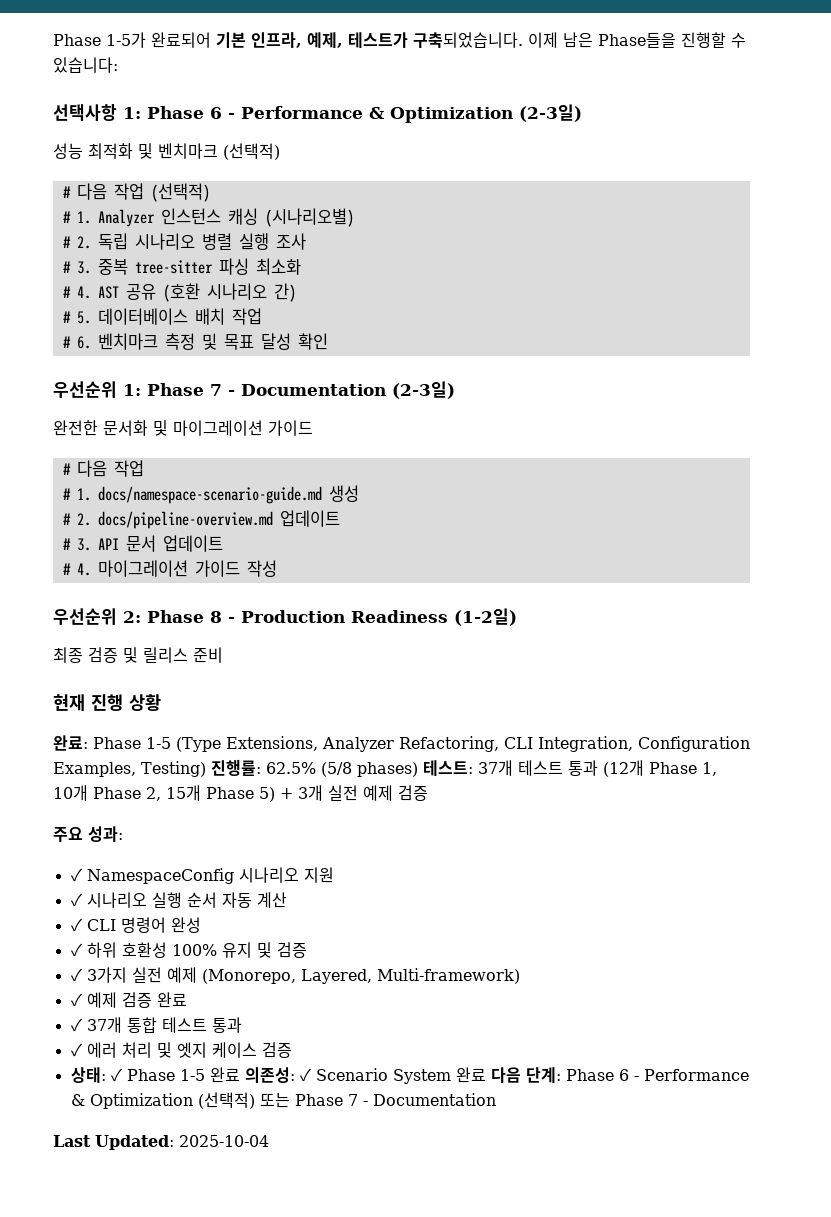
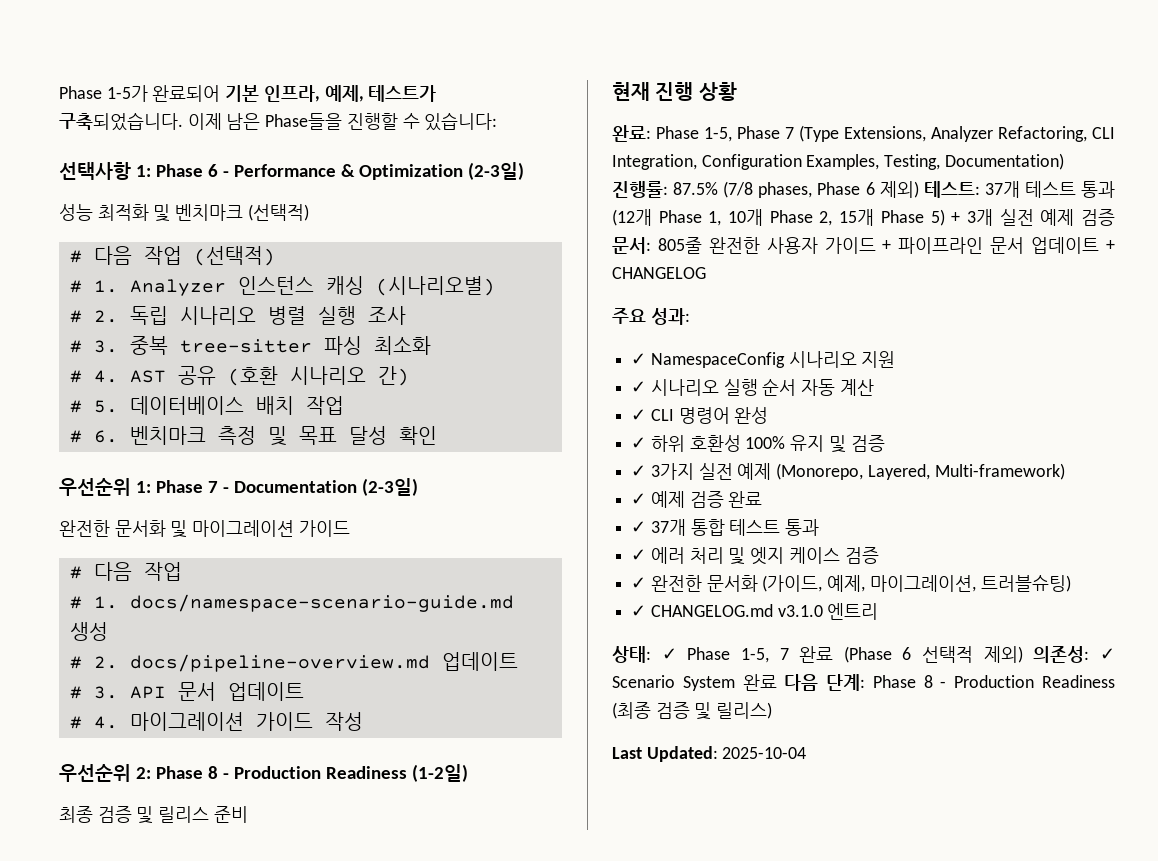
[146,737,171,749] 1-5 -> [704,126,794,142] 1-5, Phase 7
[141,759,418,777] Testing) 진행률: 62.5% (5/8 phases) -> [884,153,1064,170] [612,181,919,198] Testing, Documentation) 진행률: 87.5% (7/8 phases, Phase 6 제외)
(428, 793) none -> [612,237,1115,254] [612,267,706,279] 문서: 805줄 완전한 사용자 가이드 + 파이프라인 문서 업데이트 + CHANGELOG
[70,1067,240,1083] 상태: ✓ Phase 1-5 완료 -> [631,575,1071,592] [631,603,879,620] [612,646,1023,663] ✓ 완전한 문서화 (가이드, 예제, 마이그레이션, 트러블슈팅) // ✓ CHANGELOG.md v3.1.0 엔트리 // 상태: ✓ Phase 1-5, 7 완료 (Phase 6 선택적 제외)
[618,1069,749,1081] [70,1092,496,1109] 6 - Performance & Optimization (선택적) 또는 Phase 7 - Documentation -> [923,675,1115,688] [612,702,773,720] 8 - Production Readiness (최종 검증 및 릴리스)

